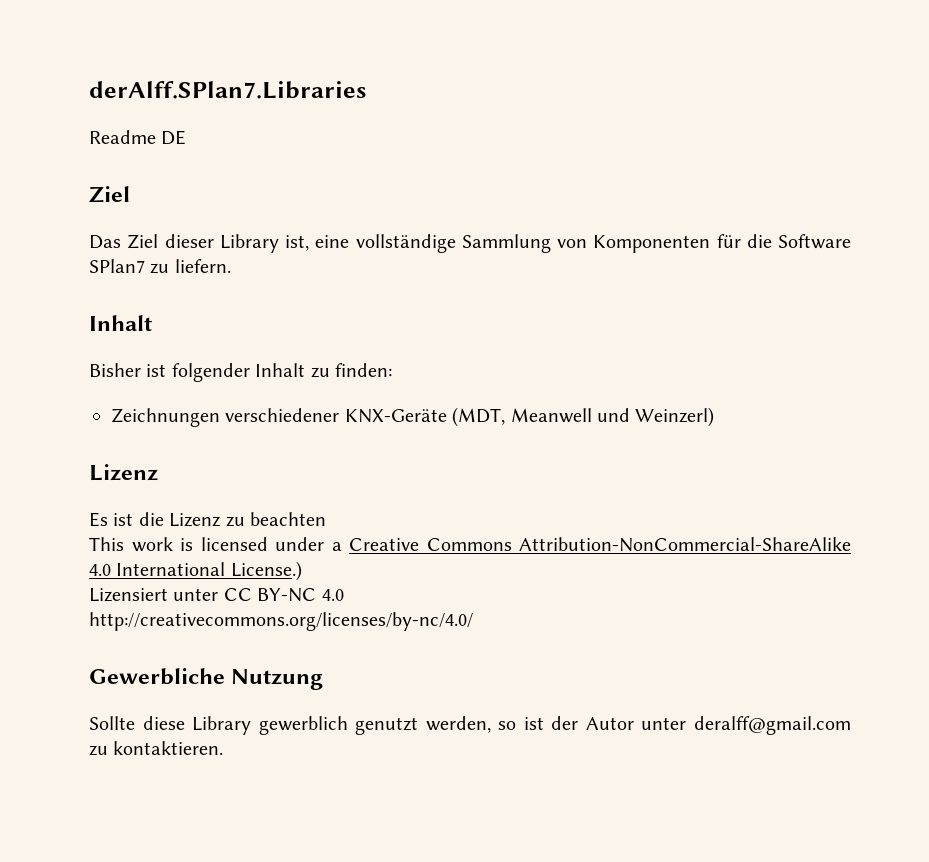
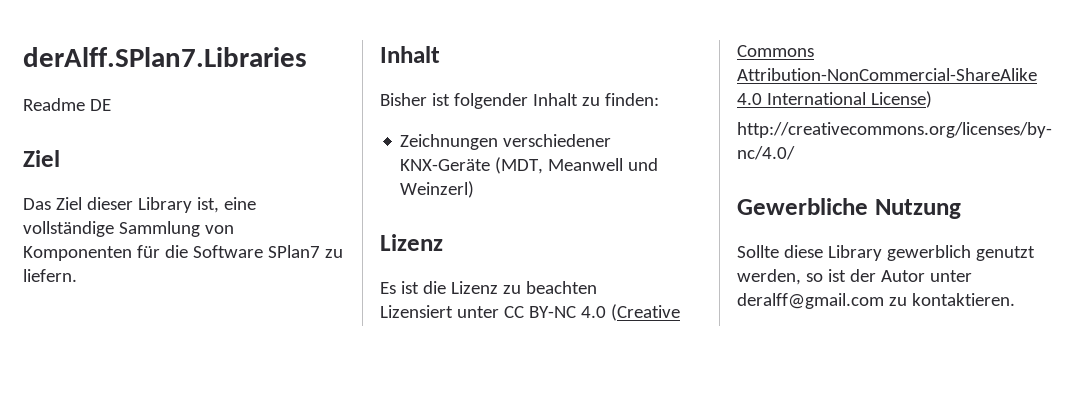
[89,537,851,552] [89,561,302,581] // This work is licensed under a Creative Commons Attribution-NonCommercial-ShareAlike 4.0 International License.) -> (597, 287) none
(344, 595) none -> [610,304,680,321] [737,45,814,57] [737,68,1037,81] [737,91,932,108] (Creative Commons Attribution-NonCommercial-ShareAlike 4.0 International License)

